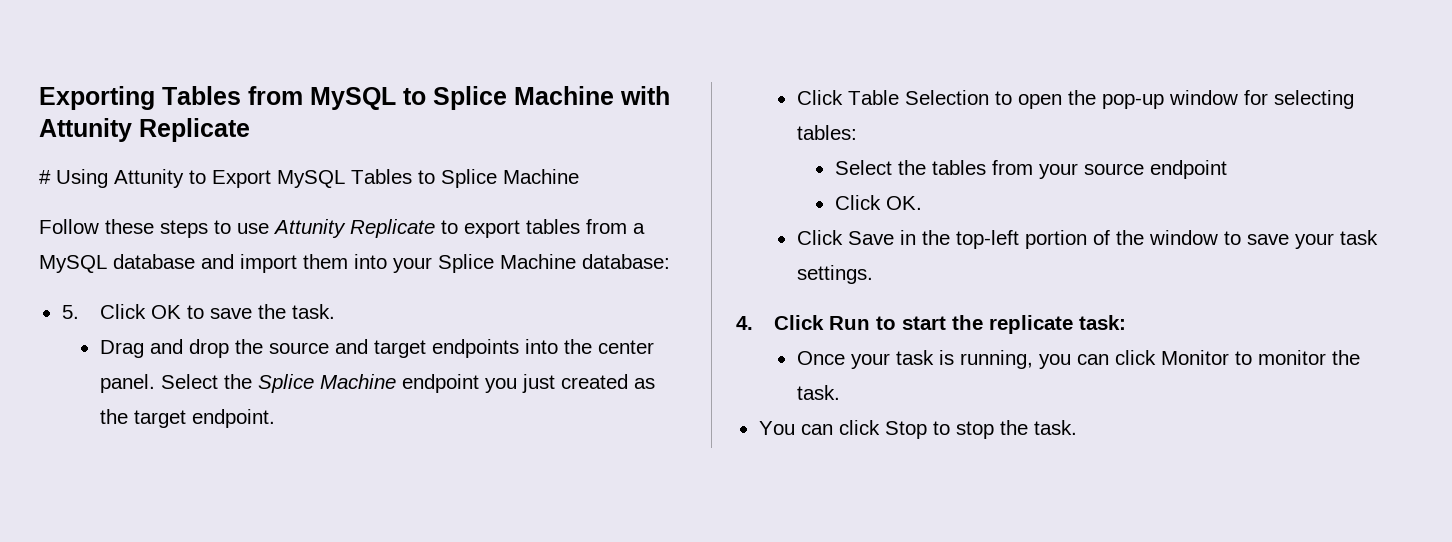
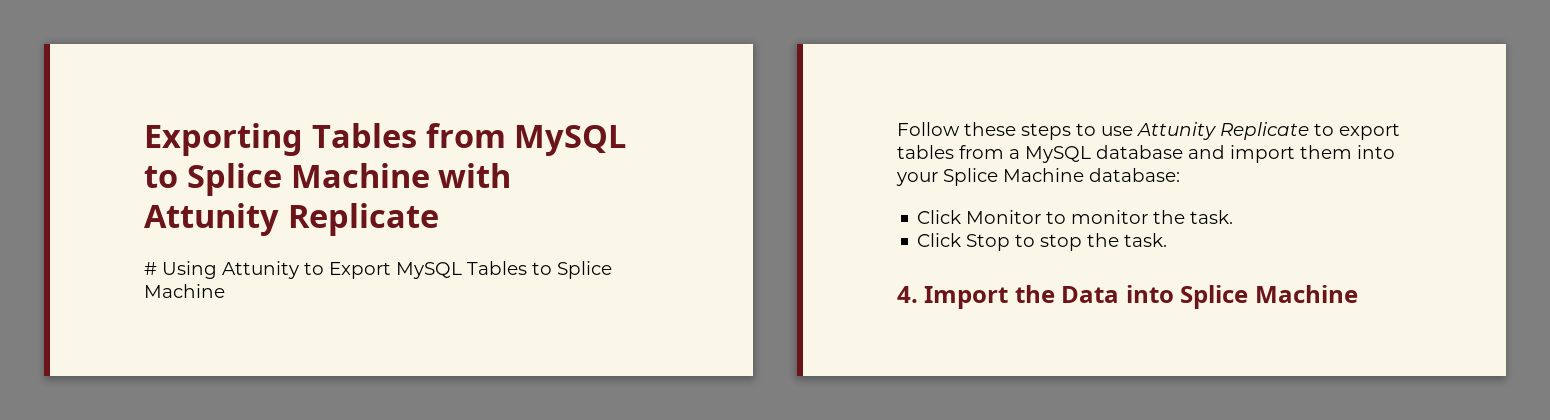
[61,304,335,319] [99,339,654,358] [99,374,655,393] [99,409,275,428] [796,90,1354,109] [796,125,857,140] [834,160,1227,179] [834,195,922,210] [796,230,1378,249] [796,265,873,284] [736,315,1127,334] [796,350,1156,369] 5. Click OK to save the task. // Drag and drop the source and target endpoints into the center panel. Select the Splice Machine endpoint you just created as the target endpoint. // Click Table Selection to open the pop-up window for selecting tables: // Select the tables from your source endpoint // Click OK. // Click Save in the top-left portion of the window to save your task settings. // 4. Click Run to start the replicate task: // Once your task is running, you can click -> [917,210,962,224] Click
[758,420,880,435] You can click -> [917,233,962,247] Click
(1077, 427) none -> [897,285,1358,309] // 4. Import the Data into Splice Machine

